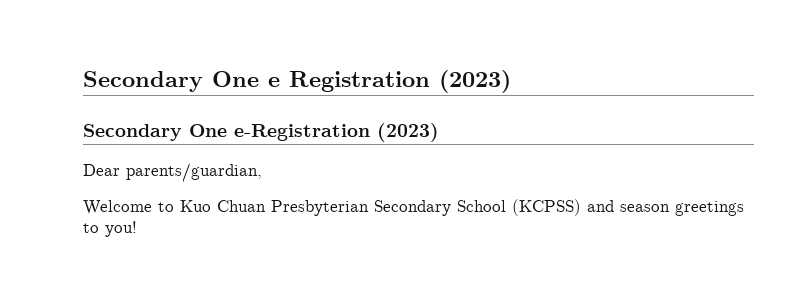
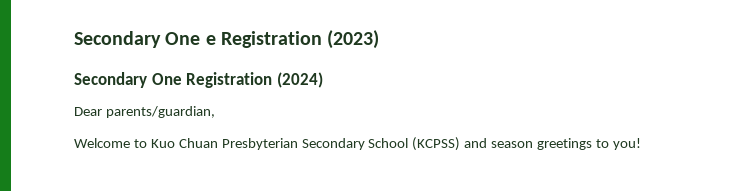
[234,123,439,142] e-Registration (2023) -> [186,72,323,88] Registration (2024)

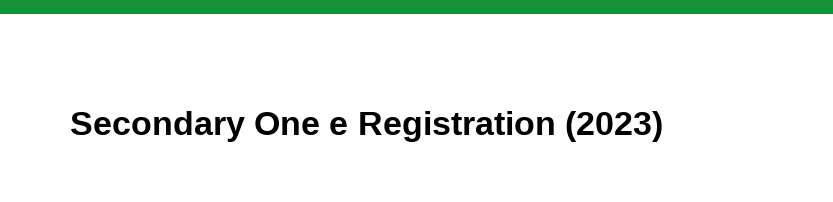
[74,72,323,88] [74,106,215,118] [74,137,641,151] // Secondary One Registration (2024) // Dear parents/guardian, // Welcome to Kuo Chuan Presbyterian Secondary School (KCPSS) and season greetings to you! -> (663, 126) none

